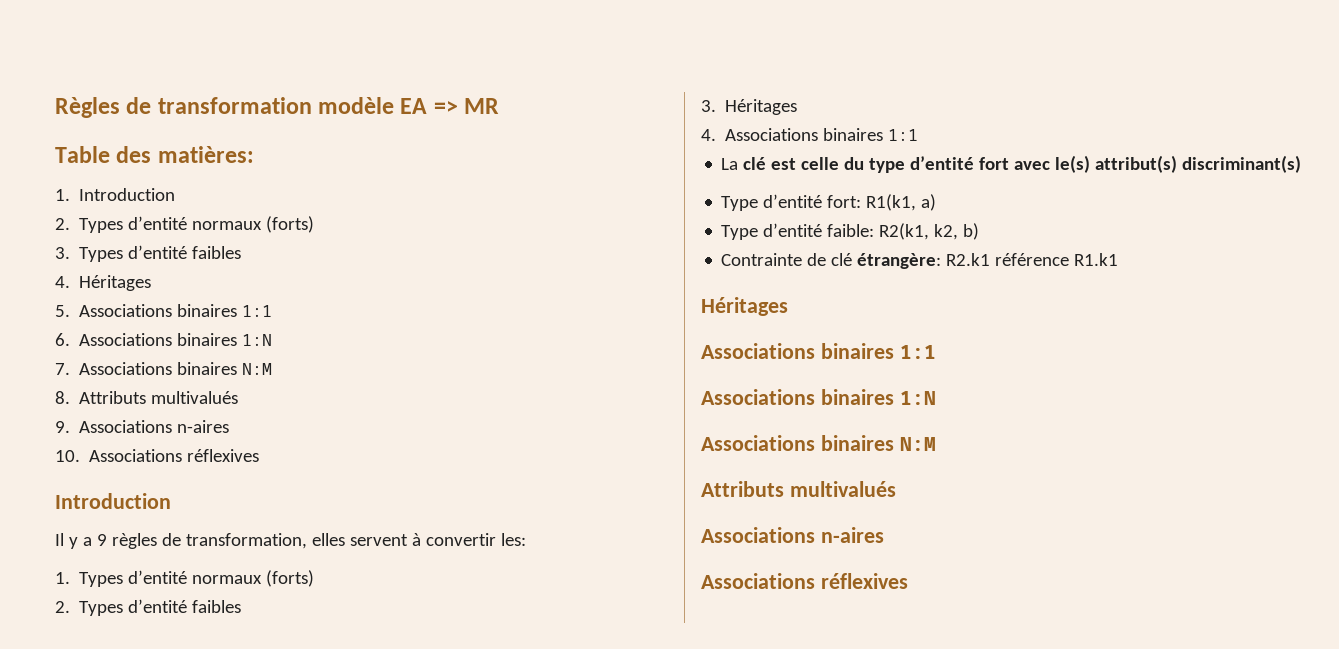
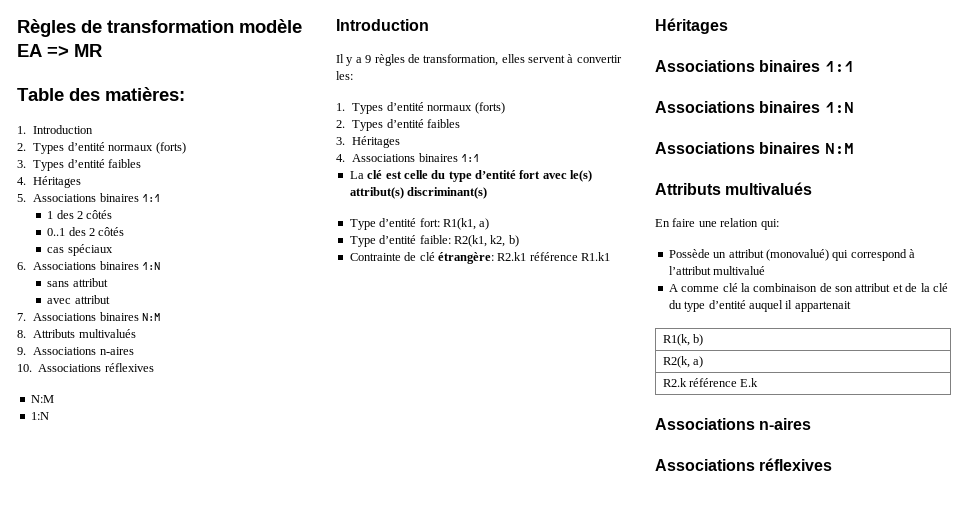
(273, 311) none -> [47,210,113,219] [47,227,125,236] [47,244,113,256] // 1 des 2 côtés // 0..1 des 2 côtés // cas spéciaux
(273, 340) none -> [47,278,108,287] [47,295,110,304] // sans attribut // avec attribut
(260, 455) none -> [30,395,54,403] [30,412,49,420] // N:M // 1:N
(896, 489) none -> [655,218,779,230] [668,249,915,261] [668,266,766,275] [668,283,948,292] [668,300,851,312] [662,334,703,346] [662,356,703,368] [662,378,759,387] // En faire une relation qui: // Possède un attribut (monovalué) qui correspond à l’attribut multivalué // A comme clé la combinaison de son attribut et de la clé du type d’entité auquel il appartenait // R1(k, b) // R2(k, a) // R2.k référence E.k

